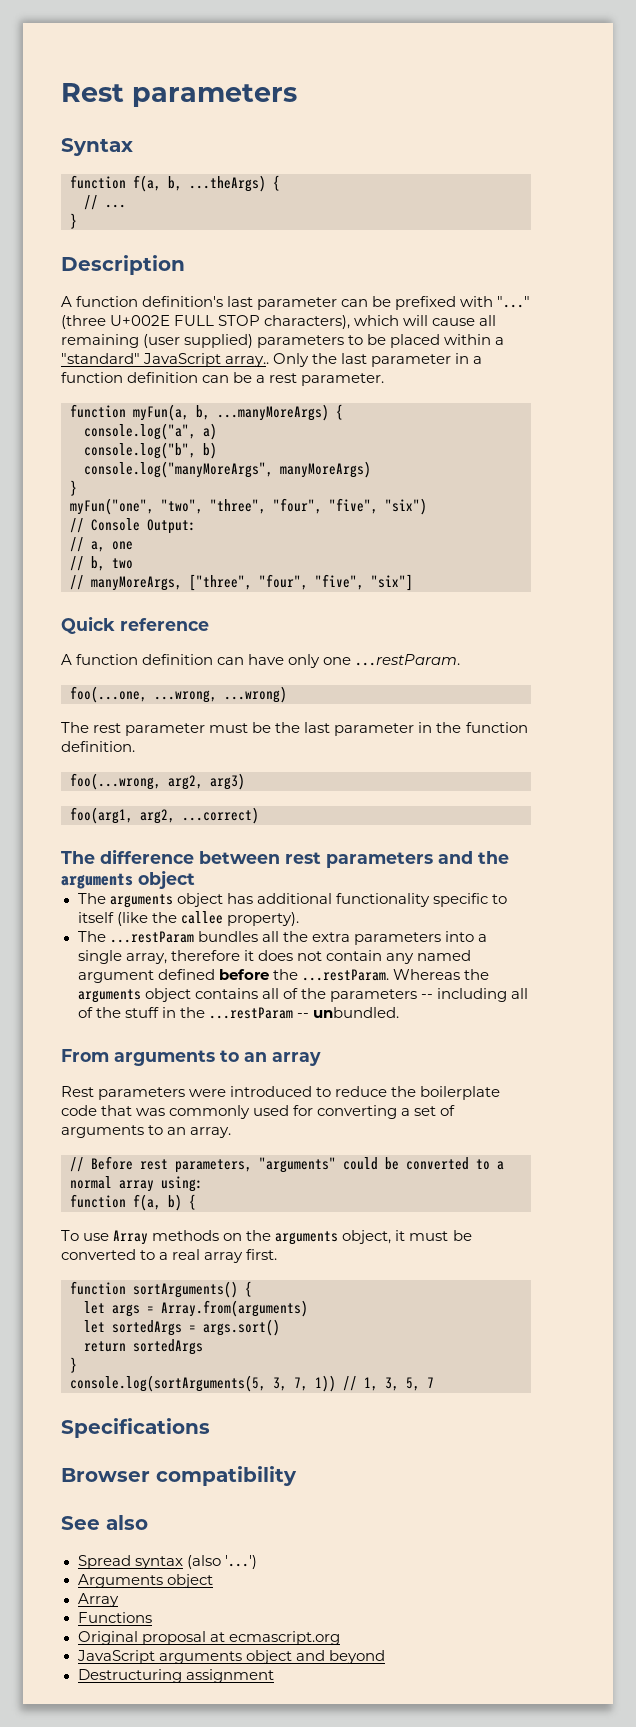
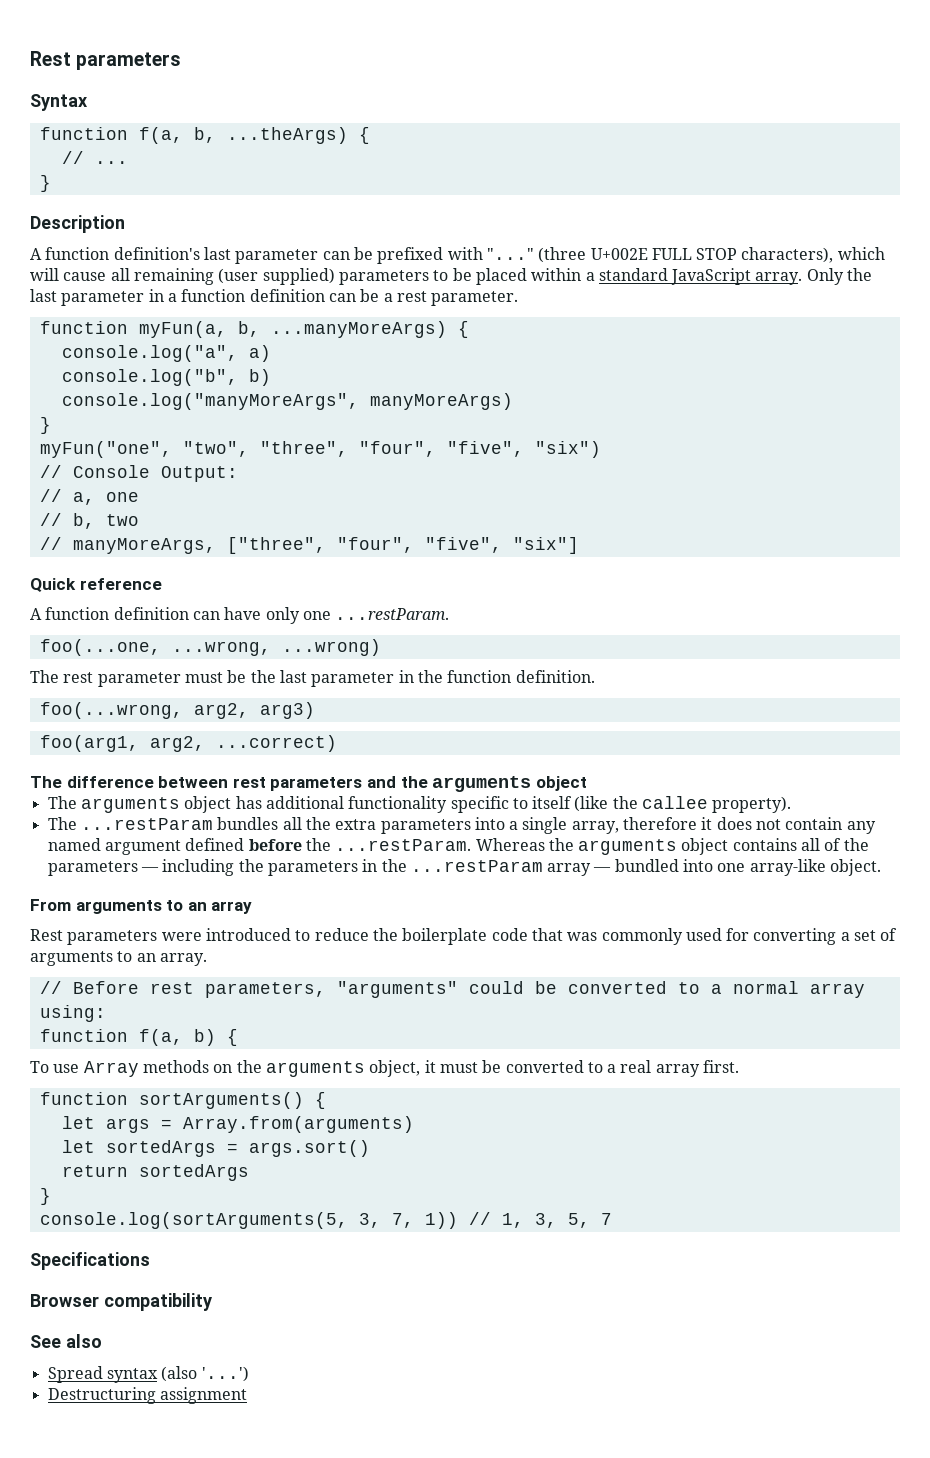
[61,353,270,367] "standard" JavaScript array.. -> [598,268,803,285] standard JavaScript array.
[420,988,528,1002] [77,1007,399,1019] -- including all of the stuff in the ...restParam -- unbundled. -> [140,859,882,876] — including the parameters in the ...restParam array — bundled into one array-like object.
[77,1574,213,1588] [77,1593,119,1607] [77,1612,152,1623] [77,1631,340,1645] [76,1650,385,1664] // Arguments object // Array // Functions // Original proposal at ecmascript.org // JavaScript arguments object and beyond -> (249, 1374) none

